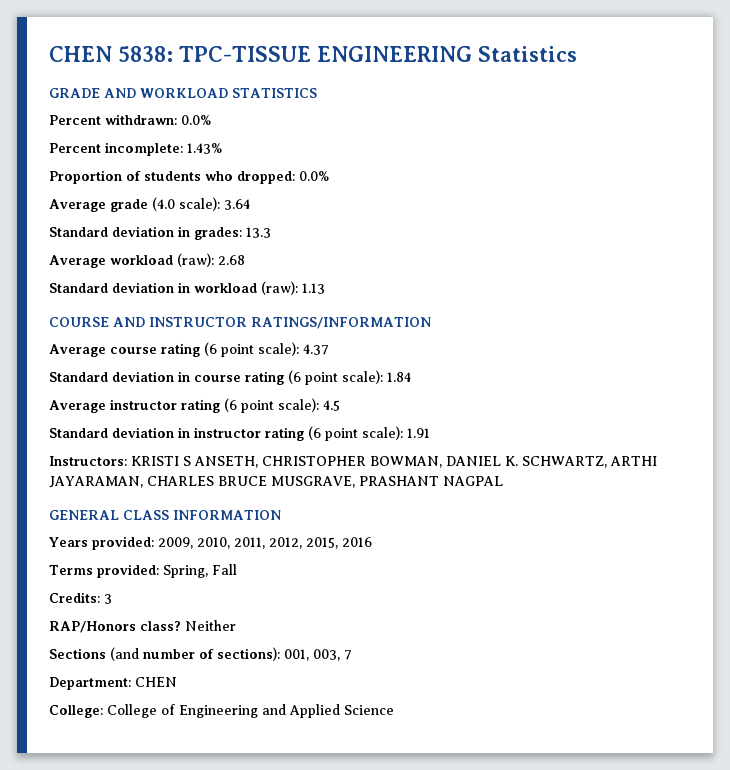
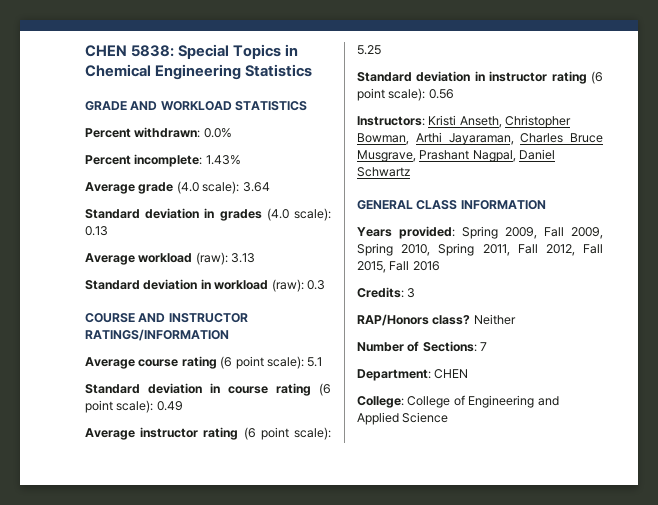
[179,46,472,62] TPC-TISSUE ENGINEERING -> [178,44,299,59] [85,64,242,80] Special Topics in Chemical Engineering
[49,170,329,184] // Proportion of students who dropped: 0.0% -> (241, 160) none
[194,227,271,240] grades: 13.3 -> [219,208,331,221] [85,226,108,236] grades (4.0 scale): 0.13
[218,255,245,265] 2.68 -> [231,253,256,263] 3.13
[302,283,325,294] 1.13 -> [306,280,325,290] 0.3
[303,344,329,355] 4.37 -> [307,357,323,367] 5.1
[387,372,411,382] 1.84 -> [156,401,183,411] 0.49
[323,400,340,411] 4.5 -> [357,45,381,55] 5.25
[407,428,430,438] 1.91 -> [428,89,454,99] 0.56
[131,456,657,468] [49,476,503,488] KRISTI S ANSETH, CHRISTOPHER BOWMAN, DANIEL K. SCHWARTZ, ARTHI JAYARAMAN, CHARLES BRUCE MUSGRAVE, PRASHANT NAGPAL -> [428,115,572,128] [357,132,603,145] [357,149,556,162] [357,167,410,177] Kristi Anseth, Christopher Bowman, Arthi Jayaraman, Charles Bruce Musgrave, Prashant Nagpal, Daniel Schwartz
[157,537,372,549] [49,564,237,578] 2009, 2010, 2011, 2012, 2015, 2016 // Terms provided: Spring, Fall -> [462,226,603,239] [357,243,603,256] [357,261,440,273] Spring 2009, Fall 2009, Spring 2010, Spring 2011, Fall 2012, Fall 2015, Fall 2016
[49,647,340,661] Sections (and number of sections): 001, 003, -> [357,341,477,352] Number of Sections:

